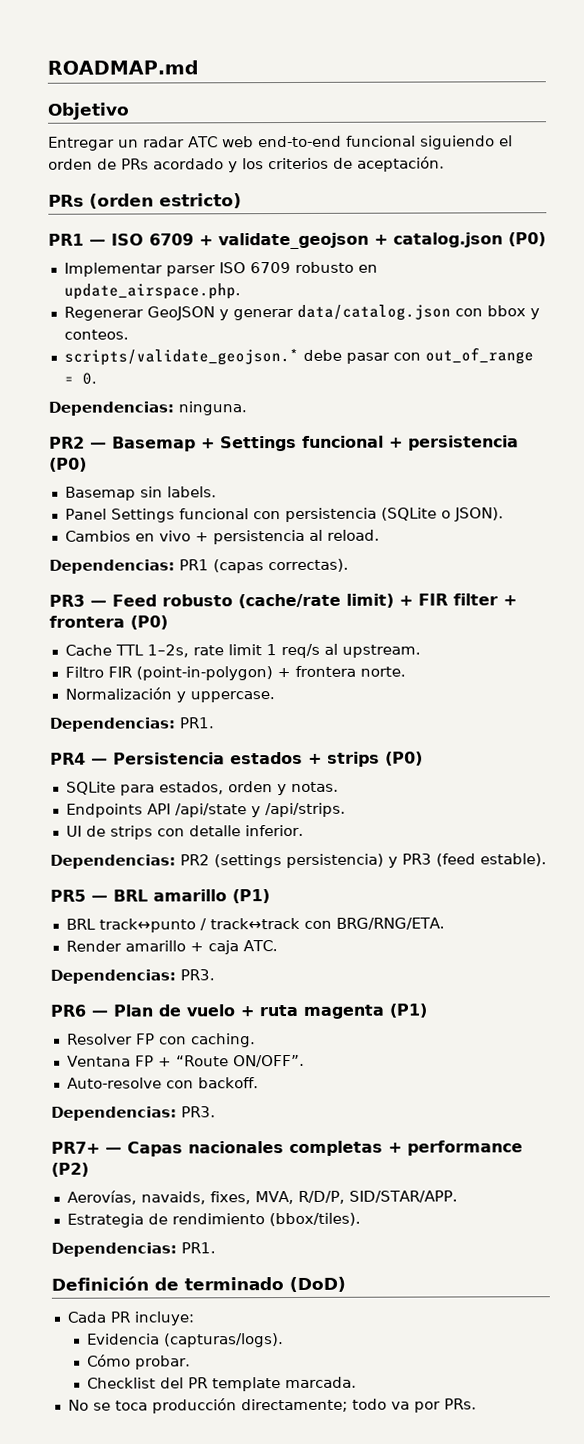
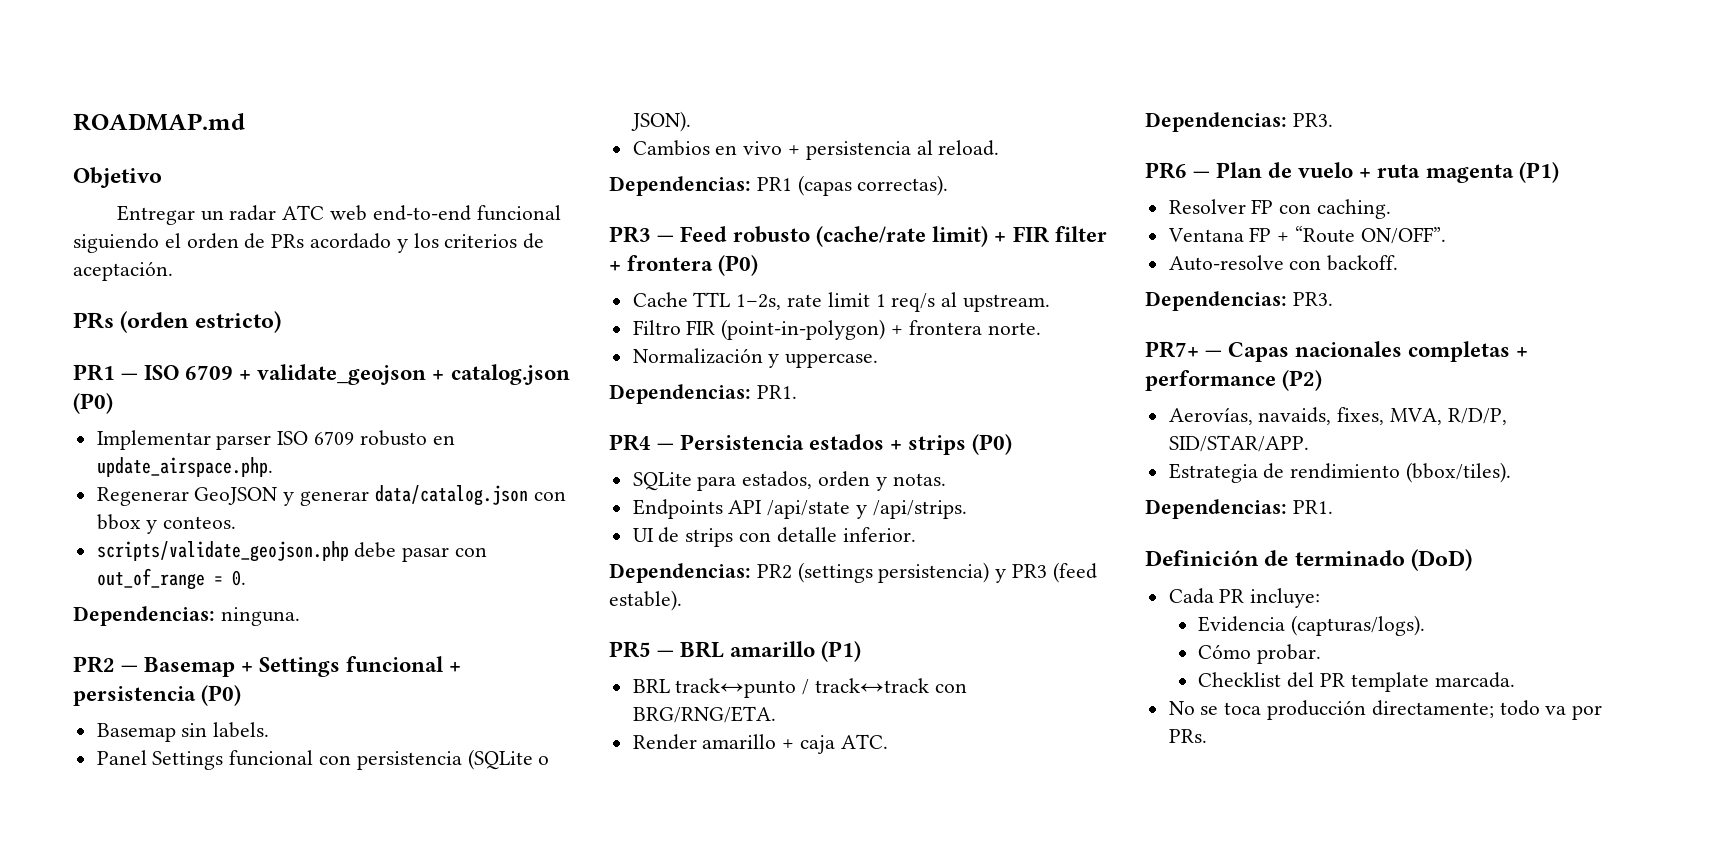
[63,348,299,366] scripts/validate_geojson.* -> [96,541,349,562] scripts/validate_geojson.php

